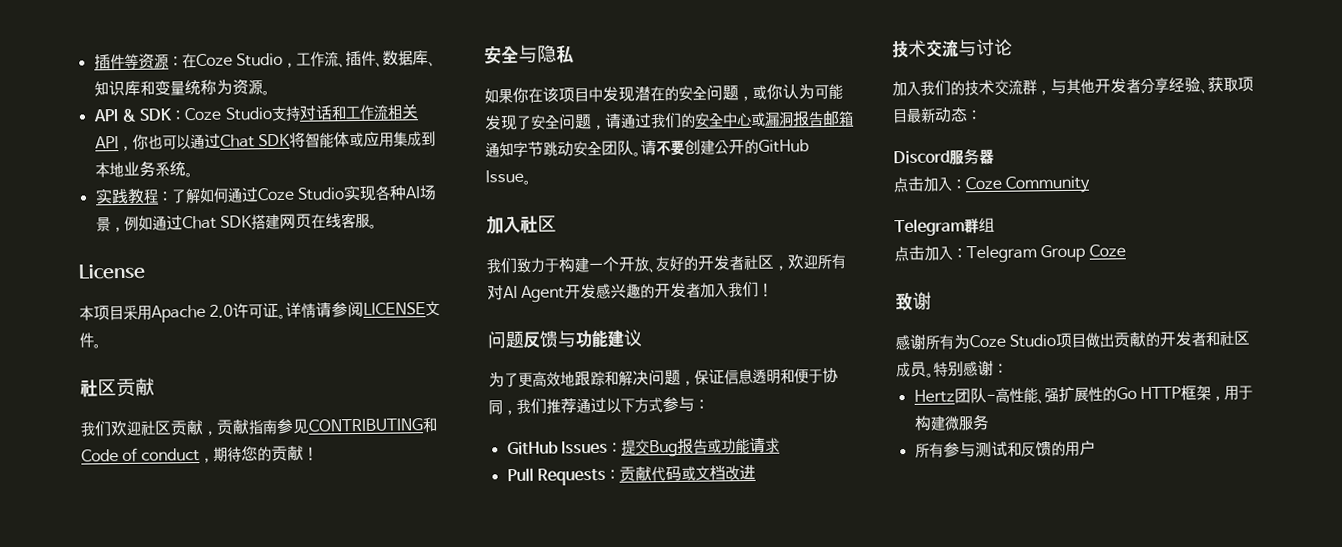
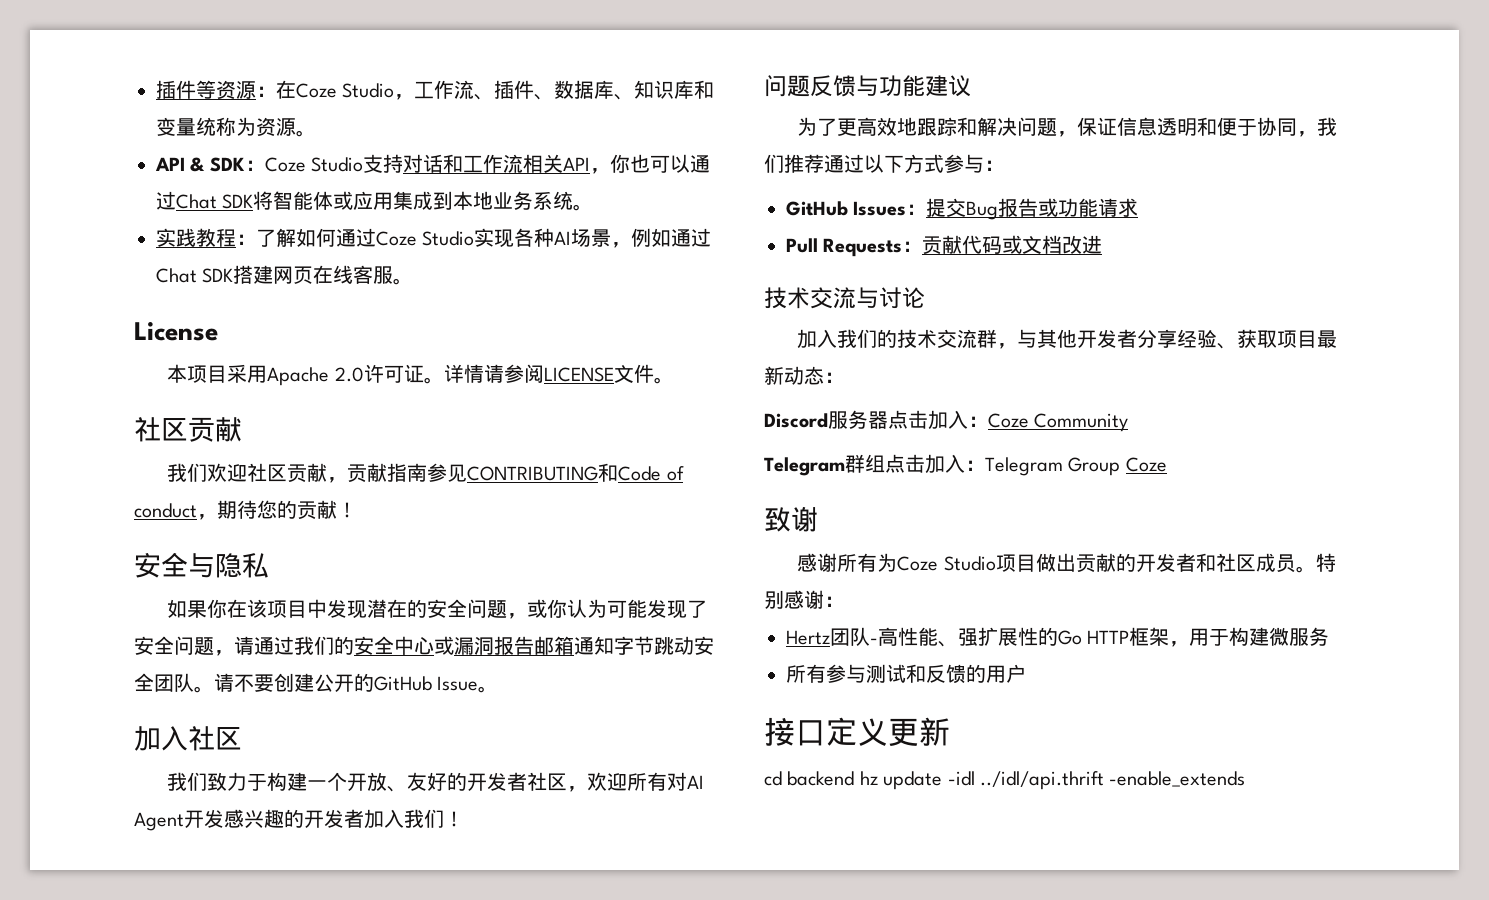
(994, 156) // -> (888, 420) none
(995, 225) // -> (885, 463) none
(1096, 448) none -> [764,717,950,747] [764,771,1246,790] // 接口定义更新 // cd backend hz update -idl ../idl/api.thrift -enable_extends

